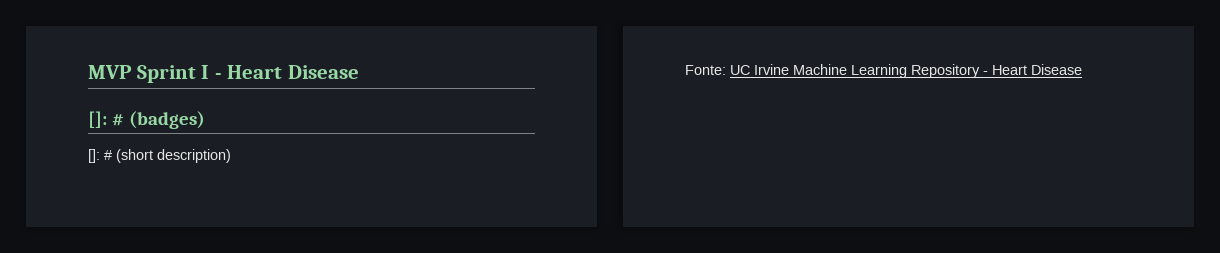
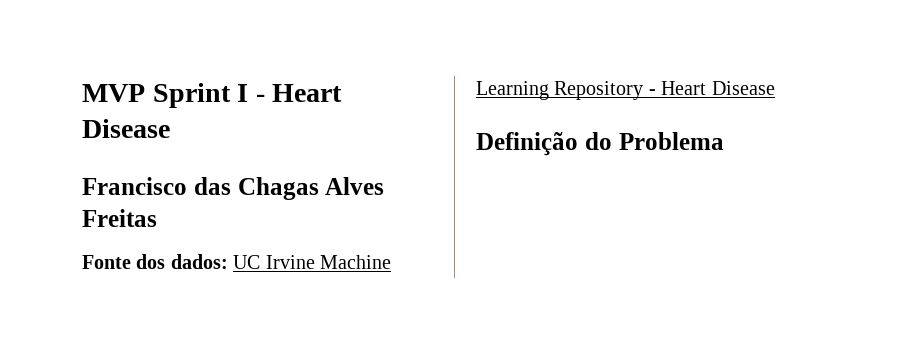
[88,111,205,129] [88,149,231,163] [685,65,726,75] []: # (badges) // []: # (short description) // Fonte: -> [82,177,385,200] [82,209,157,227] [82,254,228,269] Francisco das Chagas Alves Freitas // Fonte dos dados:
(1082, 69) none -> [476,132,724,156] // Definição do Problema

